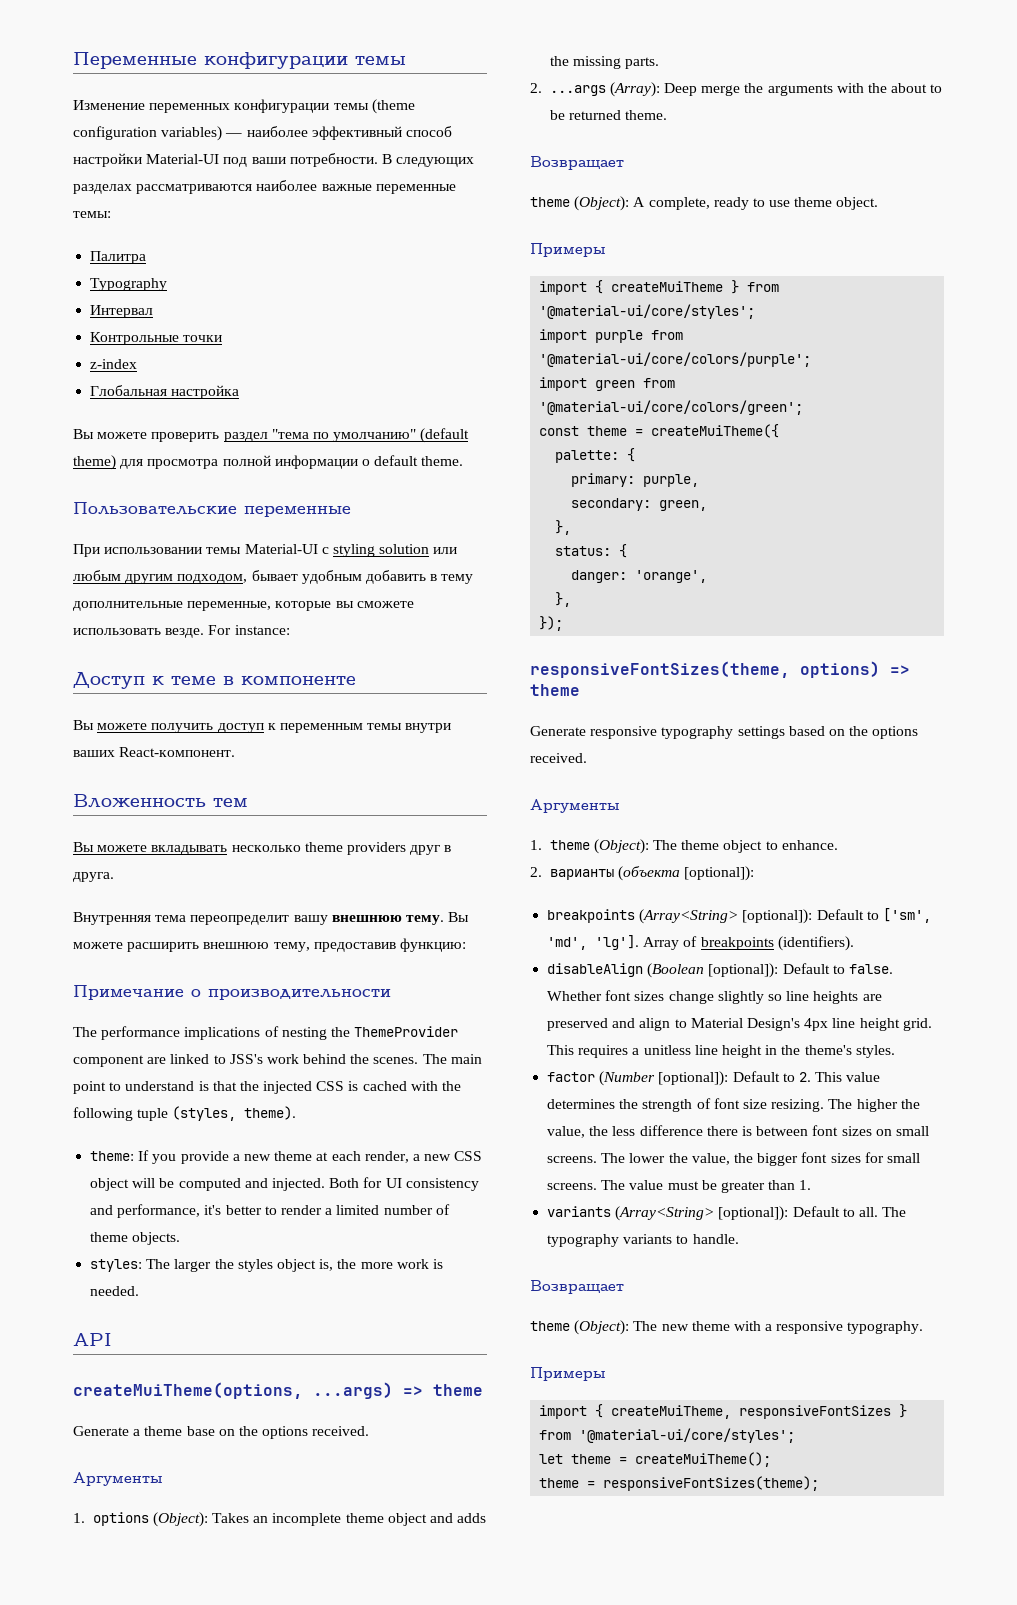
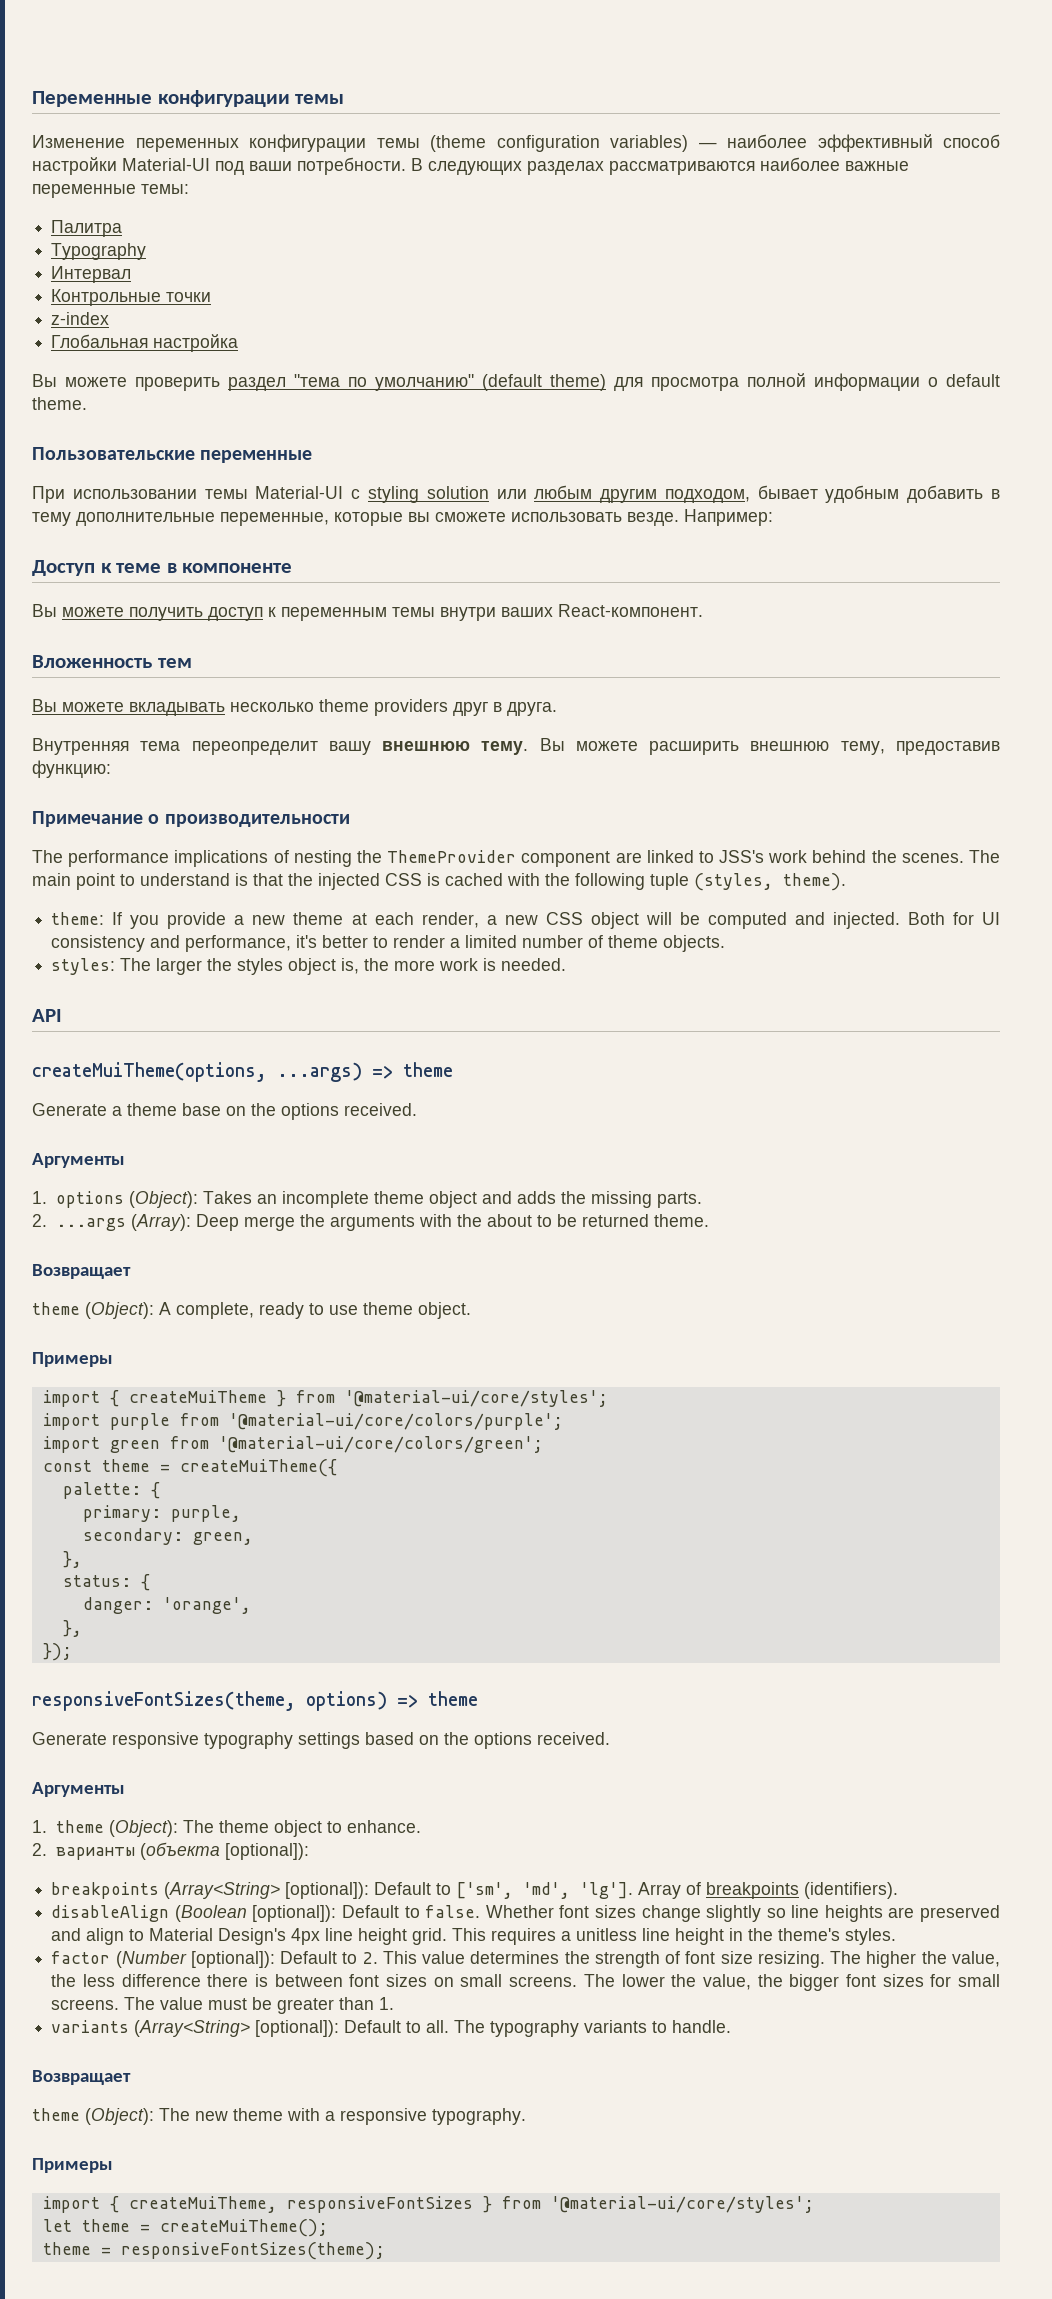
[208,625,290,635] For instance: -> [684,509,773,526] Например:

